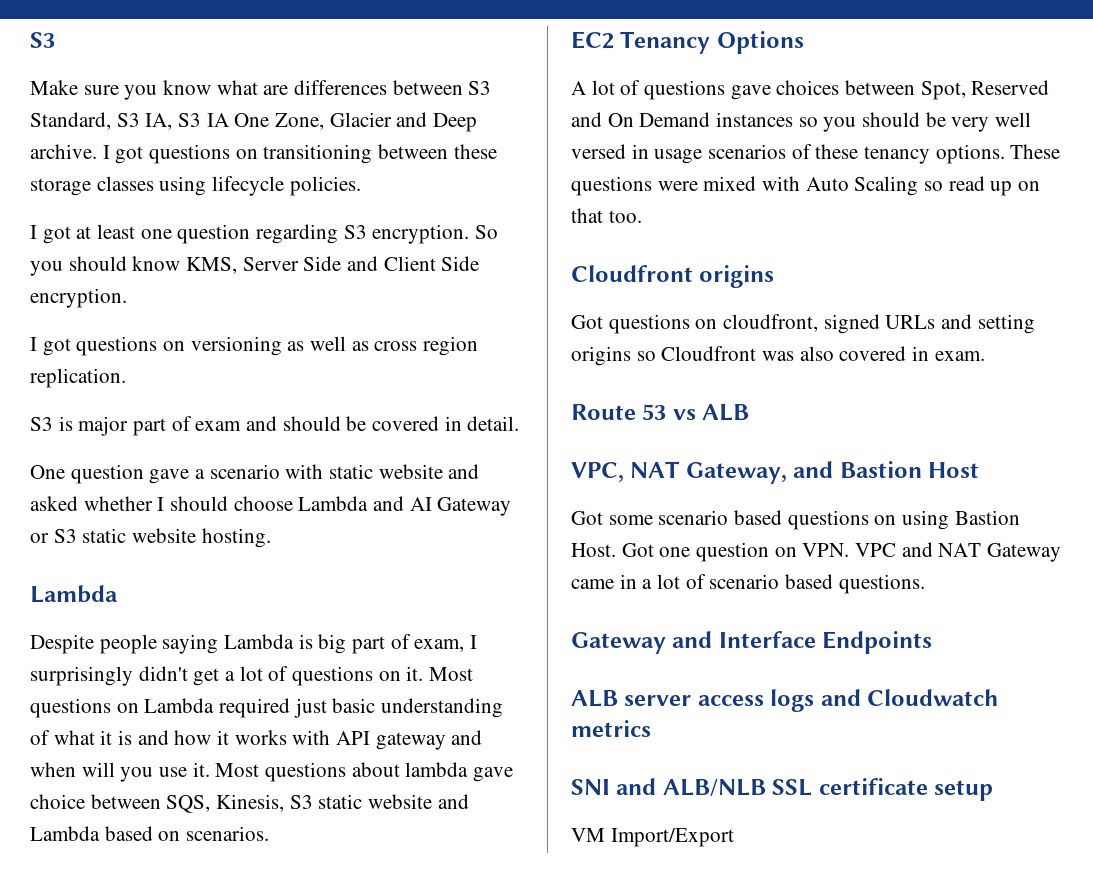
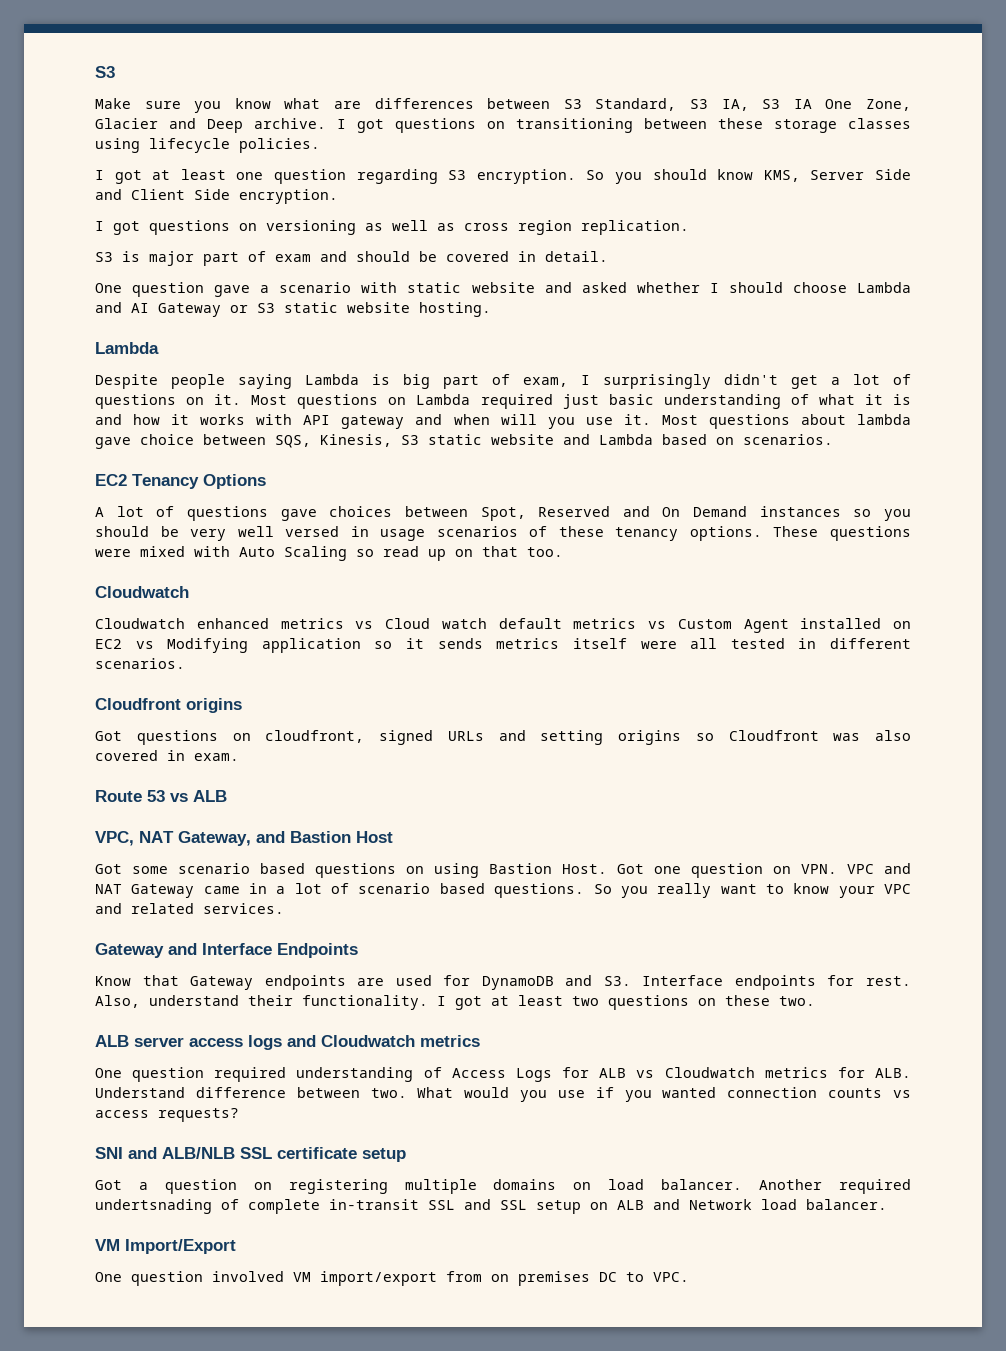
(642, 216) none -> [95,586,189,598] [95,618,911,633] [95,638,912,653] [95,658,185,669] // Cloudwatch // Cloudwatch enhanced metrics vs Cloud watch default metrics vs Custom Agent installed on EC2 vs Modifying application so it sends metrics itself were all tested in different scenarios.
[571,631,933,654] // Gateway and Interface Endpoints -> [593,883,912,898] [95,903,284,914] [95,943,358,958] [95,975,912,990] [95,995,815,1010] So you really want to know your VPC and related services. // Gateway and Interface Endpoints // Know that Gateway endpoints are used for DynamoDB and S3. Interface endpoints for rest. Also, understand their functionality. I got at least two questions on these two.
(651, 728) none -> [95,1067,911,1082] [95,1087,911,1102] [95,1108,239,1122] // One question required understanding of Access Logs for ALB vs Cloudwatch metrics for ALB. Understand difference between two. What would you use if you wanted connection counts vs access requests?
[571,828,734,847] VM Import/Export -> [95,1179,911,1194] [95,1199,887,1214] [95,1239,236,1254] [95,1271,689,1286] Got a question on registering multiple domains on load balancer. Another required undertsnading of complete in-transit SSL and SSL setup on ALB and Network load balancer. // VM Import/Export // One question involved VM import/export from on premises DC to VPC.

